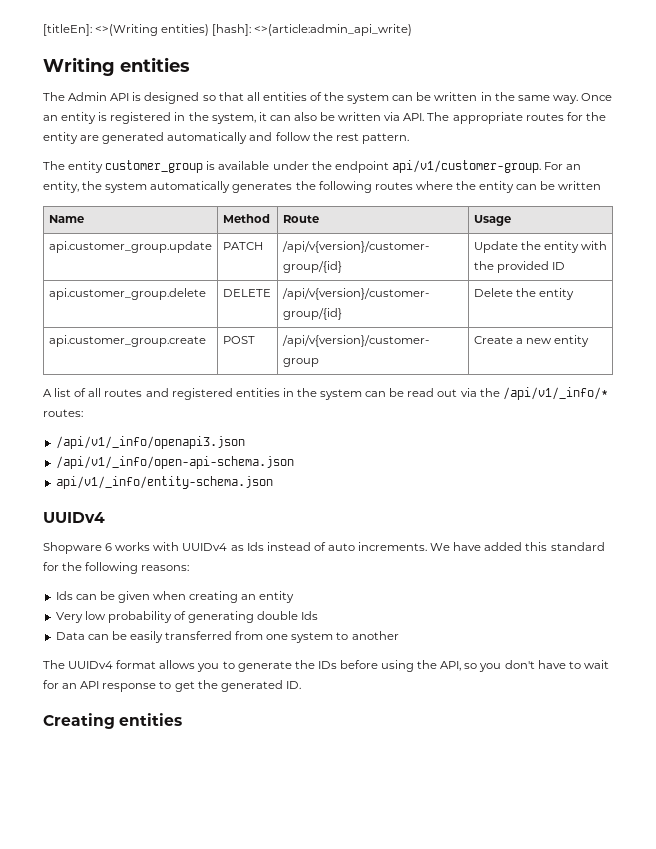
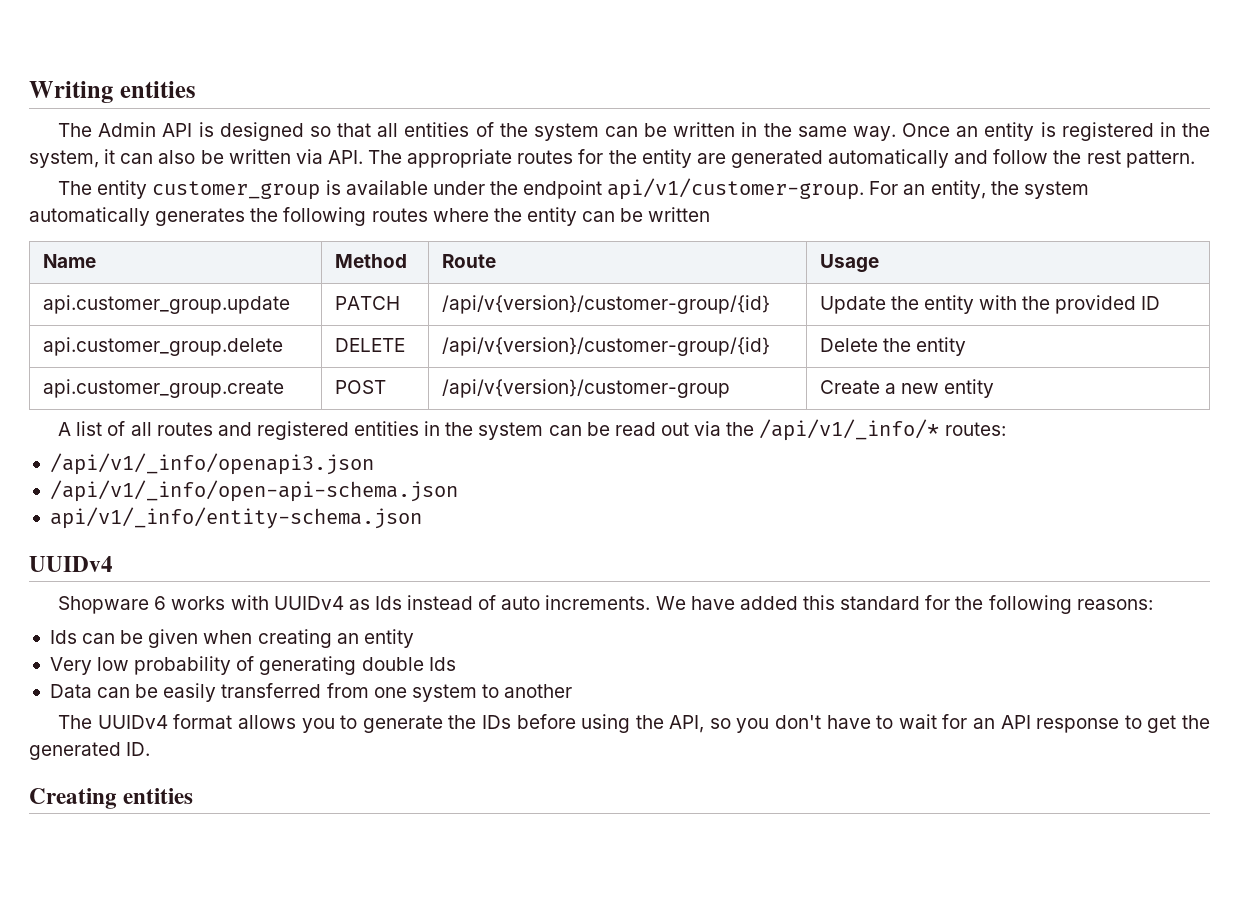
[43,24,413,36] [titleEn]: <>(Writing entities) [hash]: <>(article:admin_api_write) // -> (29, 92) none

